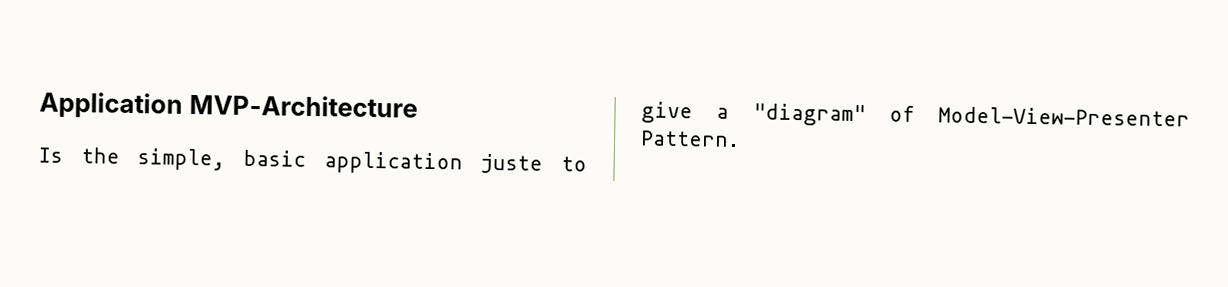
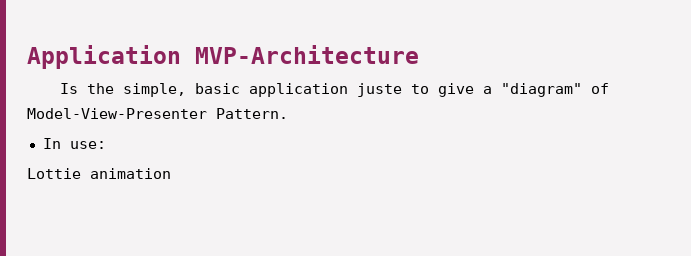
(740, 139) none -> [42,138,106,149] [27,168,171,179] // In use: // Lottie animation

